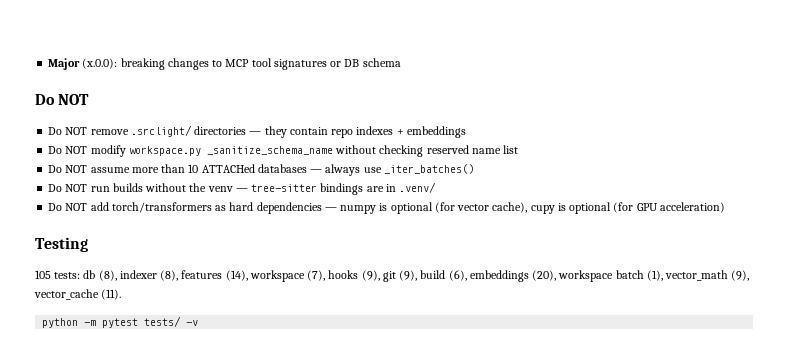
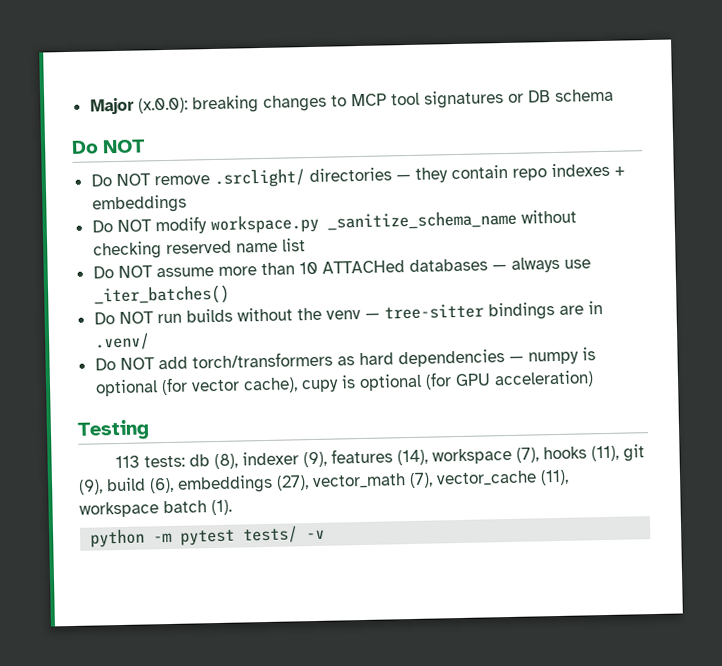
[35,270,51,279] 105 -> [115,455,141,469] 113
[160,270,179,281] (8), -> [303,451,328,468] (9),
[361,270,380,281] (9), -> [591,445,620,462] (11),
[532,270,750,282] [34,289,122,300] (20), workspace batch (1), vector_math (9), vector_cache (11). -> [276,469,569,491] [79,499,232,518] (27), vector_math (7), vector_cache (11), workspace batch (1).

